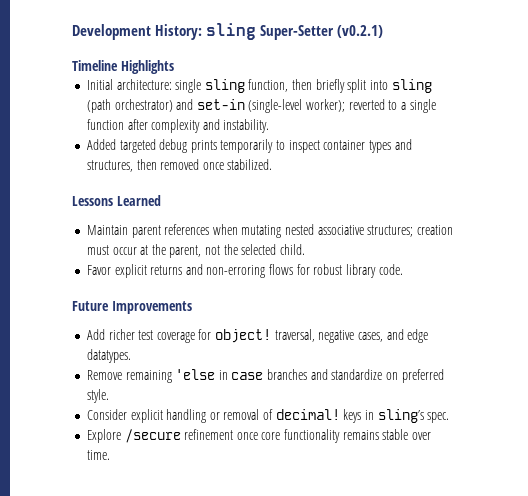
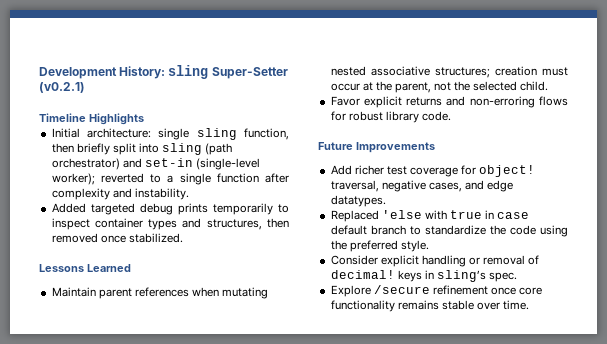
[86,369,399,383] Remove remaining 'else in case branches and standardize on -> [330,210,530,222] [330,225,568,237] [330,240,347,250] Replaced 'else with true in case default branch to standardize the code using the

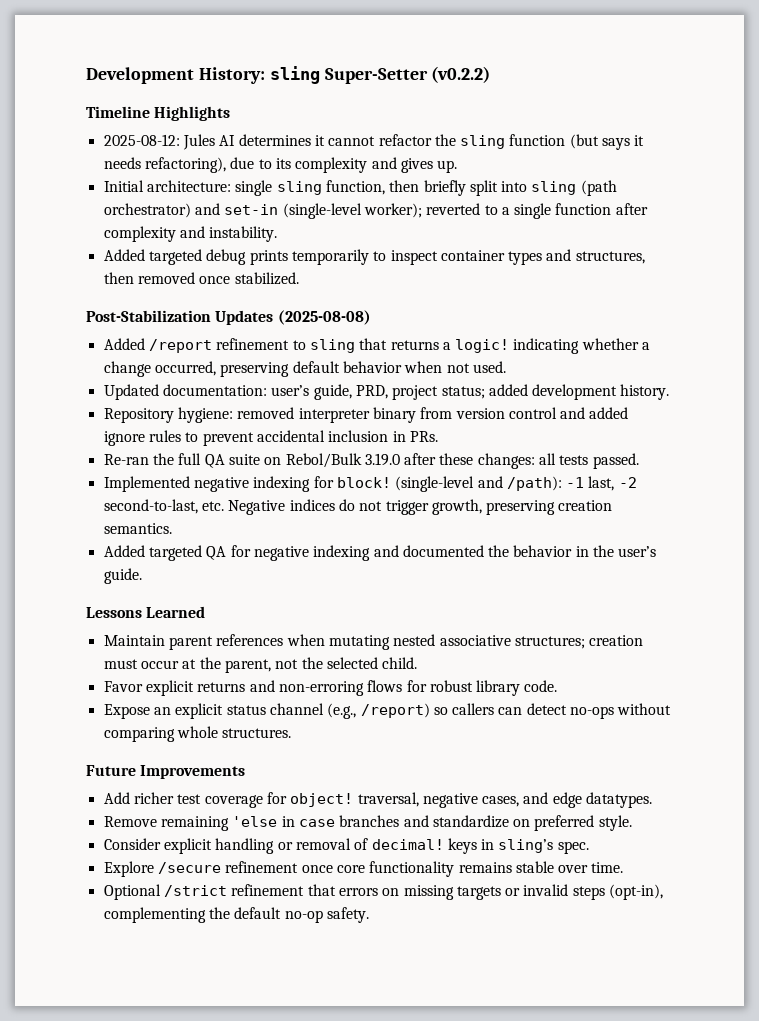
[39,82,85,93] (v0.2.1) -> [431,66,491,83] (v0.2.2)
(144, 119) none -> [103,134,645,150] [103,157,458,173] // 2025-08-12: Jules AI determines it cannot refactor the sling function (but says it needs refactoring), due to its complexity and gives up.
(183, 238) none -> [86,310,371,325] [103,338,651,354] [103,361,506,377] [103,384,670,400] [103,407,629,423] [103,430,438,446] [103,453,639,469] [103,476,637,492] [103,499,613,515] [103,523,172,534] [103,545,657,561] [103,568,142,584] // Post-Stabilization Updates (2025-08-08) // Added /report refinement to sling that returns a logic! indicating whether a change occurred, preserving default behavior when not used. // Updated documentation: user’s guide, PRD, project status; added development history. // Repository hygiene: removed interpreter binary from version control and added ignore rules to prevent accidental inclusion in PRs. // Re-ran the full QA suite on Rebol/Bulk 3.19.0 after these changes: all tests passed. // Implemented negative indexing for block! (single-level and /path): -1 last, -2 second-to-last, etc. Negative indices do not trigger growth, preserving creation semantics. // Added targeted QA for negative indexing and documented the behavior in the user’s guide.
(451, 116) none -> [103,703,672,719] [103,726,292,742] // Expose an explicit status channel (e.g., /report) so callers can detect no-ops without comparing whole structures.
[330,210,530,222] [330,225,568,237] [330,240,347,250] Replaced 'else with true in case default branch to standardize the code using the -> [103,815,531,831] Remove remaining 'else in case branches and standardize on
(530, 305) none -> [103,884,664,900] [103,907,369,923] // Optional /strict refinement that errors on missing targets or invalid steps (opt-in), complementing the default no-op safety.

